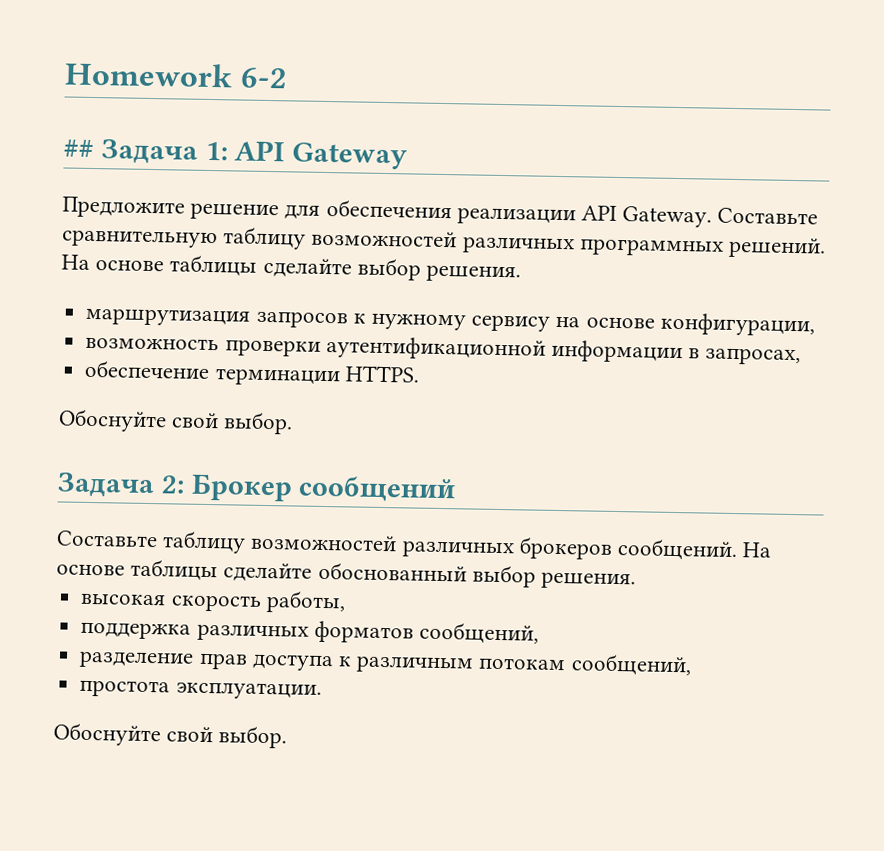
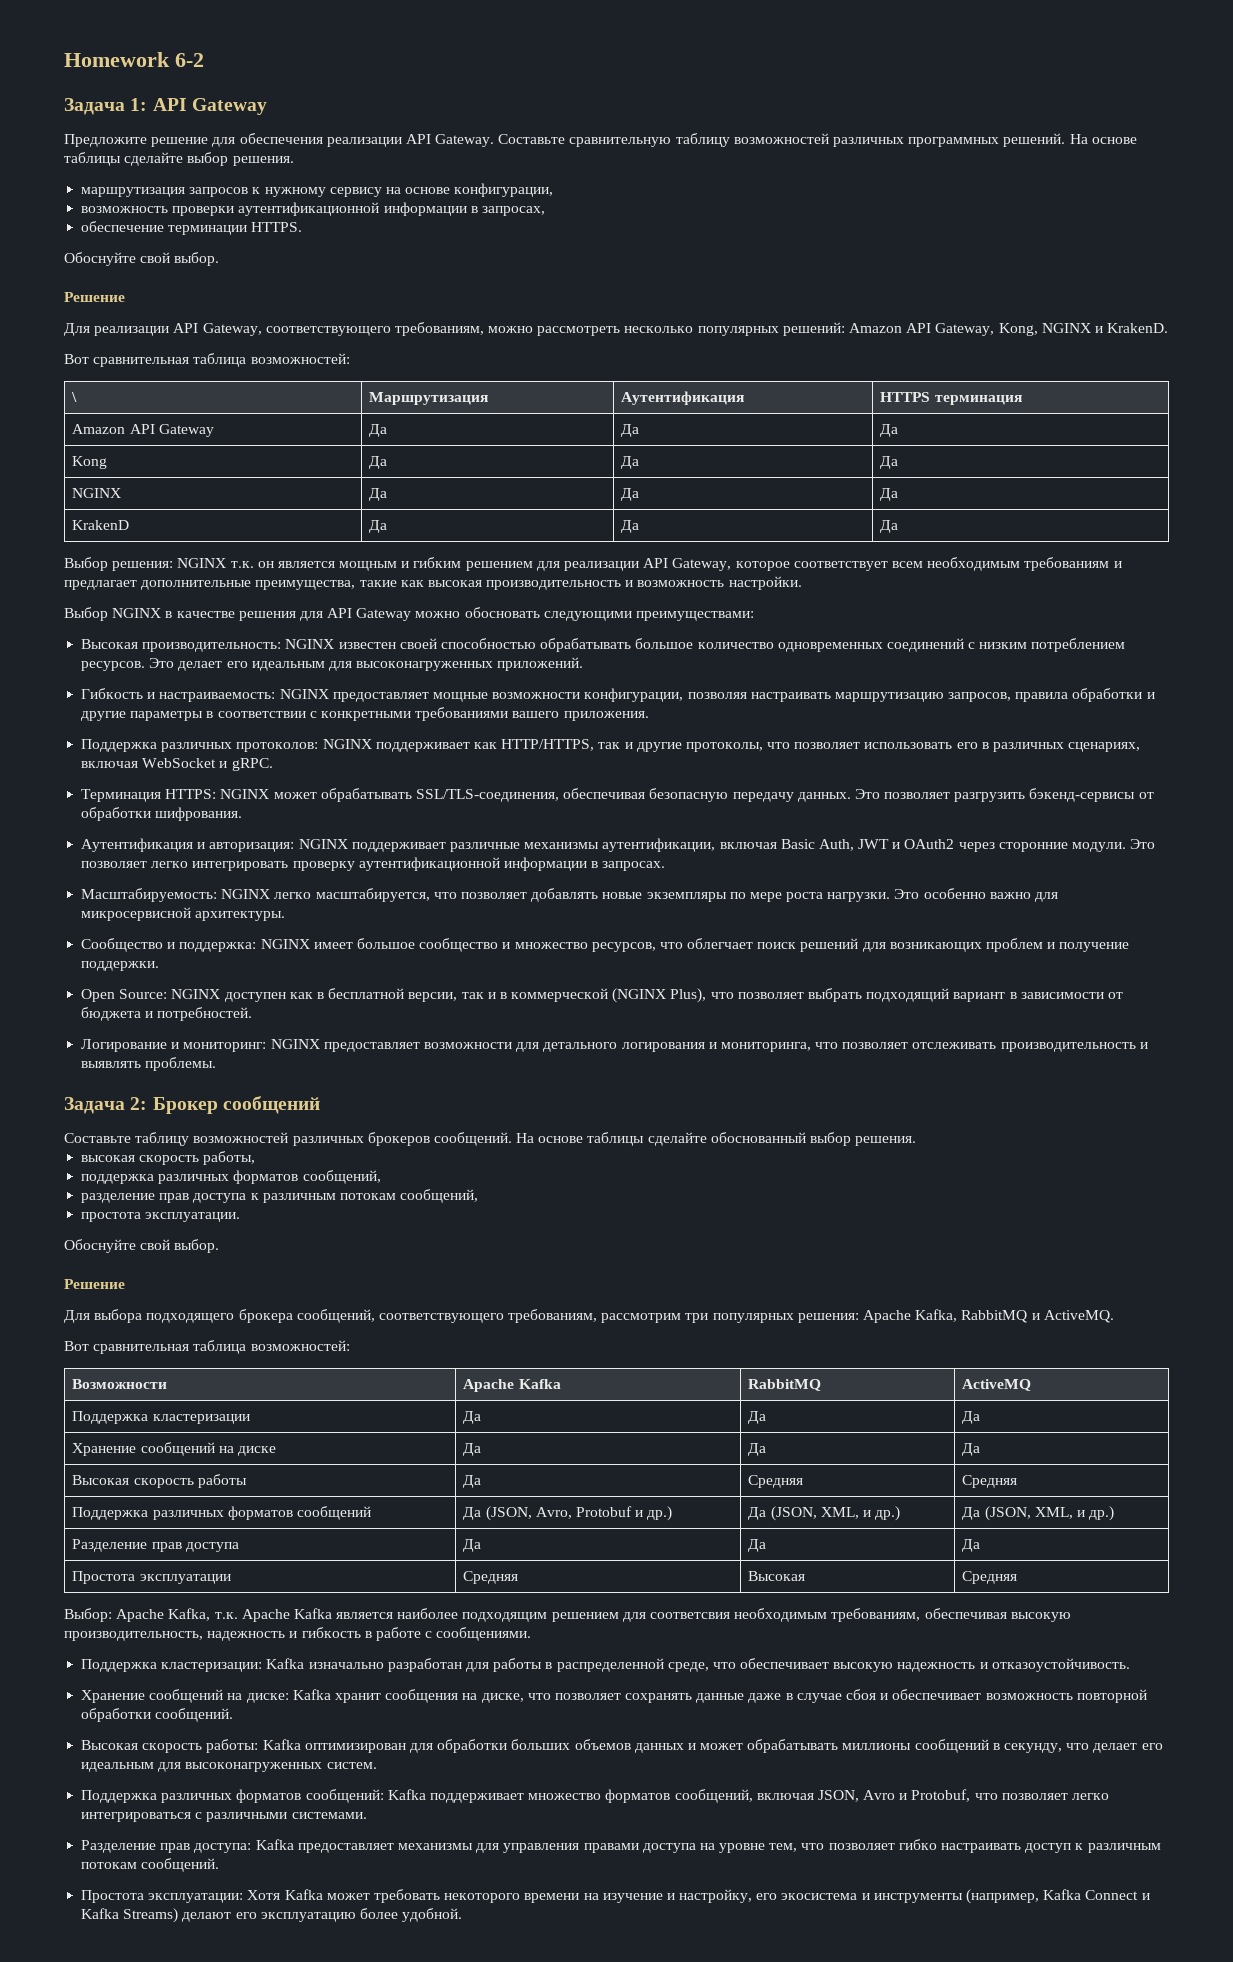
[63,139,94,159] ## -> (204, 60) none
(294, 423) none -> [64,292,125,302] [64,322,1169,336] [64,353,350,367] [71,392,78,402] [369,392,489,405] [621,391,745,405] [880,392,1022,405] [72,424,214,437] [369,424,388,437] [621,424,640,437] [880,424,899,437] [72,456,108,469] [369,456,388,469] [621,456,640,469] [880,456,899,469] [72,488,122,498] [369,488,388,501] [621,488,640,501] [880,488,899,501] [72,520,130,530] [369,520,388,533] [621,520,640,533] [880,520,899,533] [64,557,1122,571] [64,576,802,590] [64,607,755,621] [81,638,1126,652] [81,657,584,671] [81,688,1155,702] [81,707,649,721] [81,739,1141,752] [81,758,273,771] [81,788,1154,802] [81,807,243,821] [81,838,1156,852] [81,857,666,871] [81,888,1059,902] [81,907,286,921] [81,938,1130,952] [81,961,160,971] [81,988,1123,1003] [81,1007,253,1021] [81,1039,1148,1052] [81,1057,217,1071] // Решение // Для реализации API Gateway, соответствующего требованиям, можно рассмотреть несколько популярных решений: Amazon API Gateway, Kong, NGINX и KrakenD. // Вот сравнительная таблица возможностей: // \ | Маршрутизация | Аутентификация | HTTPS терминация // Amazon API Gateway | Да | Да | Да // Kong | Да | Да | Да // NGINX | Да | Да | Да // KrakenD | Да | Да | Да // Выбор решения: NGINX т.к. он является мощным и гибким решением для реализации API Gateway, которое соответствует всем необходимым требованиям и предлагает дополнительные преимущества, такие как высокая производительность и возможность настройки. // Выбор NGINX в качестве решения для API Gateway можно обосновать следующими преимуществами: // Высокая производительность: NGINX известен своей способностью обрабатывать большое количество одновременных соединений с низким потреблением ресурсов. Это делает его идеальным для высоконагруженных приложений. // Гибкость и настраиваемость: NGINX предоставляет мощные возможности конфигурации, позволяя настраивать маршрутизацию запросов, правила обработки и другие параметры в соответствии с конкретными требованиями вашего приложения. // Поддержка различных протоколов: NGINX поддерживает как HTTP/HTTPS, так и другие протоколы, что позволяет использовать его в различных сценариях, включая WebSocket и gRPC. // Терминация HTTPS: NGINX может обрабатывать SSL/TLS-соединения, обеспечивая безопасную передачу данных. Это позволяет разгрузить бэкенд-сервисы от обработки шифрования. // Аутентификация и авторизация: NGINX поддерживает различные механизмы аутентификации, включая Basic Auth, JWT и OAuth2 через сторонние модули. Это позволяет легко интегрировать проверку аутентификационной информации в запросах. // Масштабируемость: NGINX легко масштабируется, что позволяет добавлять новые экземпляры по мере роста нагрузки. Это особенно важно для микросервисной архитектуры. // Сообщество и поддержка: NGINX имеет большое сообщество и множество ресурсов, что облегчает поиск решений для возникающих проблем и получение поддержки. // Open Source: NGINX доступен как в бесплатной версии, так и в коммерческой (NGINX Plus), что позволяет выбрать подходящий вариант в зависимости от бюджета и потребностей. // Логирование и мониторинг: NGINX предоставляет возможности для детального логирования и мониторинга, что позволяет отслеживать производительность и выявлять проблемы.
(288, 737) none -> [64,1279,125,1289] [64,1309,1114,1323] [64,1340,350,1354] [72,1379,168,1389] [463,1379,561,1392] [748,1379,822,1391] [962,1379,1032,1391] [72,1411,250,1424] [463,1411,482,1424] [748,1411,767,1424] [962,1411,981,1424] [72,1442,276,1456] [463,1443,482,1456] [748,1443,767,1456] [962,1443,981,1456] [72,1474,247,1488] [463,1475,482,1488] [748,1475,804,1488] [962,1475,1018,1488] [72,1506,371,1520] [463,1506,673,1521] [748,1506,901,1521] [962,1506,1115,1521] [72,1539,239,1552] [463,1539,482,1552] [748,1539,767,1552] [962,1539,981,1552] [72,1571,231,1584] [463,1571,519,1584] [748,1571,806,1581] [962,1571,1018,1584] [64,1608,1071,1622] [64,1627,532,1641] [81,1658,1130,1672] [81,1689,1147,1703] [81,1708,234,1722] [81,1739,1163,1753] [81,1762,377,1772] [81,1789,1110,1803] [81,1812,367,1822] [81,1839,1161,1853] [81,1858,220,1872] [81,1889,1150,1904] [81,1908,463,1923] // Решение // Для выбора подходящего брокера сообщений, соответствующего требованиям, рассмотрим три популярных решения: Apache Kafka, RabbitMQ и ActiveMQ. // Вот сравнительная таблица возможностей: // Возможности | Apache Kafka | RabbitMQ | ActiveMQ // Поддержка кластеризации | Да | Да | Да // Хранение сообщений на диске | Да | Да | Да // Высокая скорость работы | Да | Средняя | Средняя // Поддержка различных форматов сообщений | Да (JSON, Avro, Protobuf и др.) | Да (JSON, XML, и др.) | Да (JSON, XML, и др.) // Разделение прав доступа | Да | Да | Да // Простота эксплуатации | Средняя | Высокая | Средняя // Выбор: Apache Kafka, т.к. Apache Kafka является наиболее подходящим решением для соответсвия необходимым требованиям, обеспечивая высокую производительность, надежность и гибкость в работе с сообщениями. // Поддержка кластеризации: Kafka изначально разработан для работы в распределенной среде, что обеспечивает высокую надежность и отказоустойчивость. // Хранение сообщений на диске: Kafka хранит сообщения на диске, что позволяет сохранять данные даже в случае сбоя и обеспечивает возможность повторной обработки сообщений. // Высокая скорость работы: Kafka оптимизирован для обработки больших объемов данных и может обрабатывать миллионы сообщений в секунду, что делает его идеальным для высоконагруженных систем. // Поддержка различных форматов сообщений: Kafka поддерживает множество форматов сообщений, включая JSON, Avro и Protobuf, что позволяет легко интегрироваться с различными системами. // Разделение прав доступа: Kafka предоставляет механизмы для управления правами доступа на уровне тем, что позволяет гибко настраивать доступ к различным потокам сообщений. // Простота эксплуатации: Хотя Kafka может требовать некоторого времени на изучение и настройку, его экосистема и инструменты (например, Kafka Connect и Kafka Streams) делают его эксплуатацию более удобной.

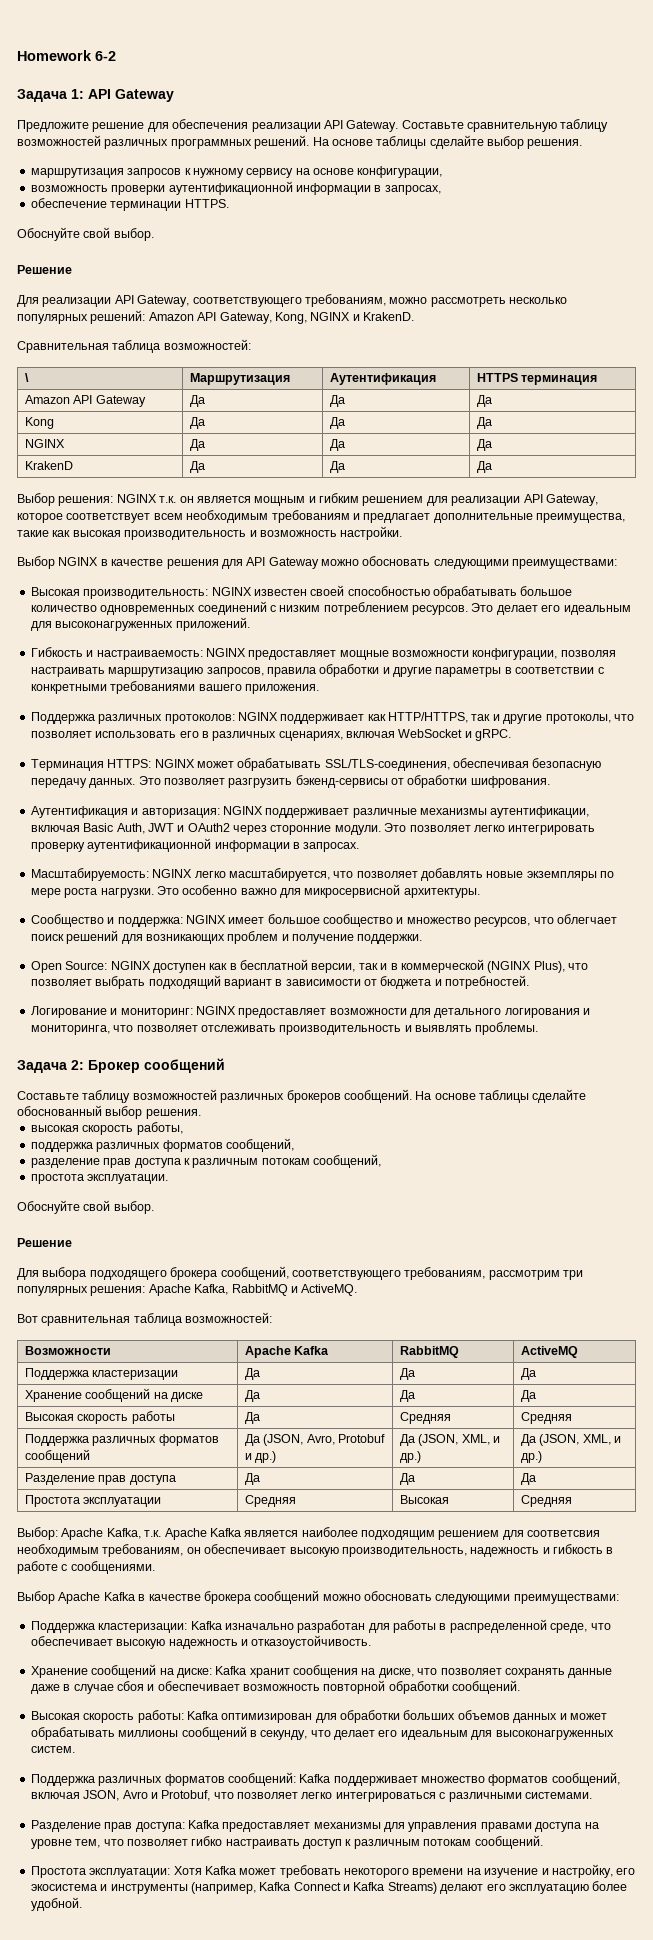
[64,354,190,367] Вот сравнительная -> [17,341,109,353] Сравнительная
[924,1608,1007,1619] обеспечивая -> [186,1544,287,1554] он обеспечивает
(532, 1634) none -> [17,1590,619,1604] // Выбор Apache Kafka в качестве брокера сообщений можно обосновать следующими преимуществами:

